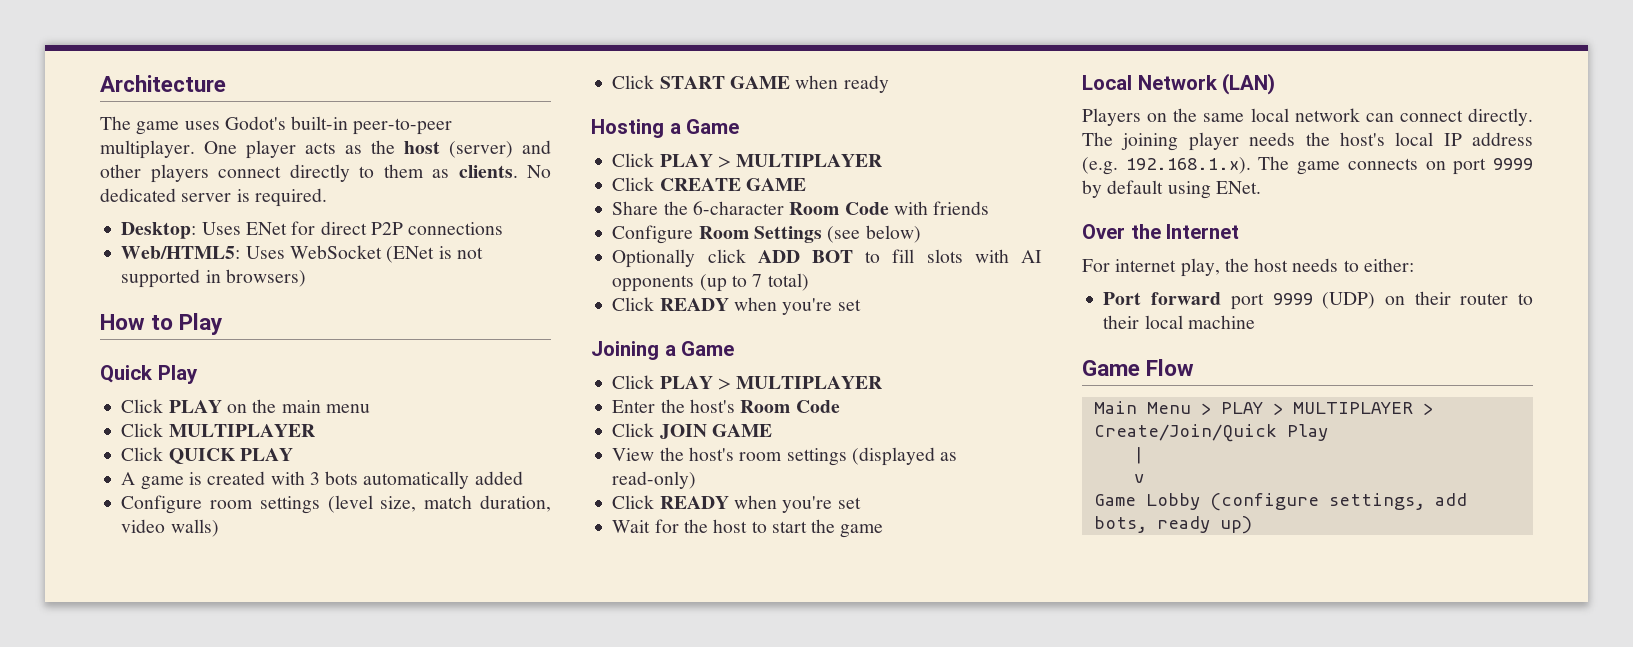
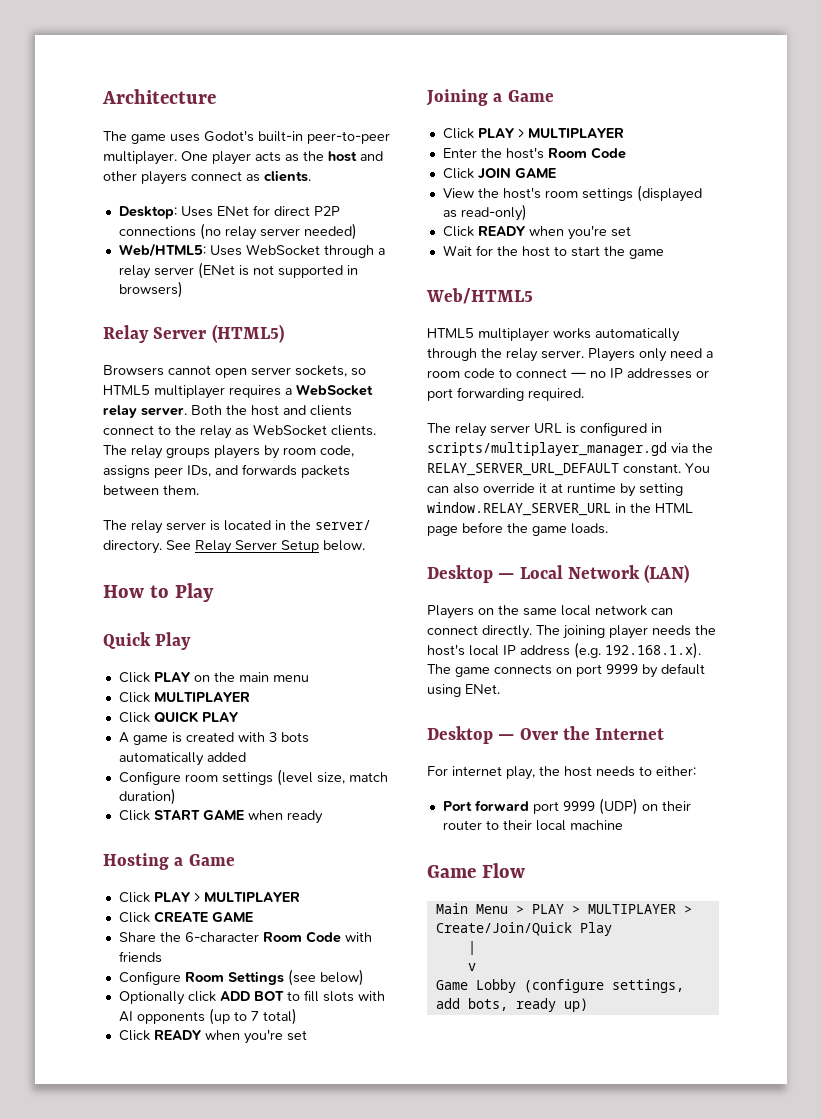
[449,141,513,158] (server) -> (357, 156) none
[289,164,424,182] directly to them -> (242, 176) none
[527,165,551,178] [100,188,327,207] No dedicated server is required. -> (311, 176) none
(504, 228) none -> [199,223,357,240] (no relay server needed)
(382, 252) none -> [323,245,385,258] [118,265,194,279] through a relay server
(306, 278) none -> [103,324,284,343] [103,365,366,378] [103,384,373,399] [103,405,352,418] [103,424,376,439] [103,445,354,459] [103,464,350,478] [103,485,199,495] [103,520,371,534] [103,540,365,554] // Relay Server (HTML5) // Browsers cannot open server sockets, so HTML5 multiplayer requires a WebSocket relay server. Both the host and clients connect to the relay as WebSocket clients. The relay groups players by room code, assigns peer IDs, and forwards packets between them. // The relay server is located in the server/ directory. See Relay Server Setup below.
[479,495,551,512] [121,519,219,537] duration, video walls) -> [118,788,176,805] duration)
(884, 531) none -> [426,288,533,304] [427,328,680,342] [427,348,713,362] [427,368,709,379] [427,387,584,401] [427,422,662,437] [427,442,713,456] [427,463,710,476] [427,483,683,497] [427,502,693,516] [427,522,608,536] [427,565,515,583] Web/HTML5 // HTML5 multiplayer works automatically through the relay server. Players only need a room code to connect — no IP addresses or port forwarding required. // The relay server URL is configured in scripts/multiplayer_manager.gd via the RELAY_SERVER_URL_DEFAULT constant. You can also override it at runtime by setting window.RELAY_SERVER_URL in the HTML page before the game loads. // Desktop —
(1261, 187) none -> [427,726,515,744] Desktop —

